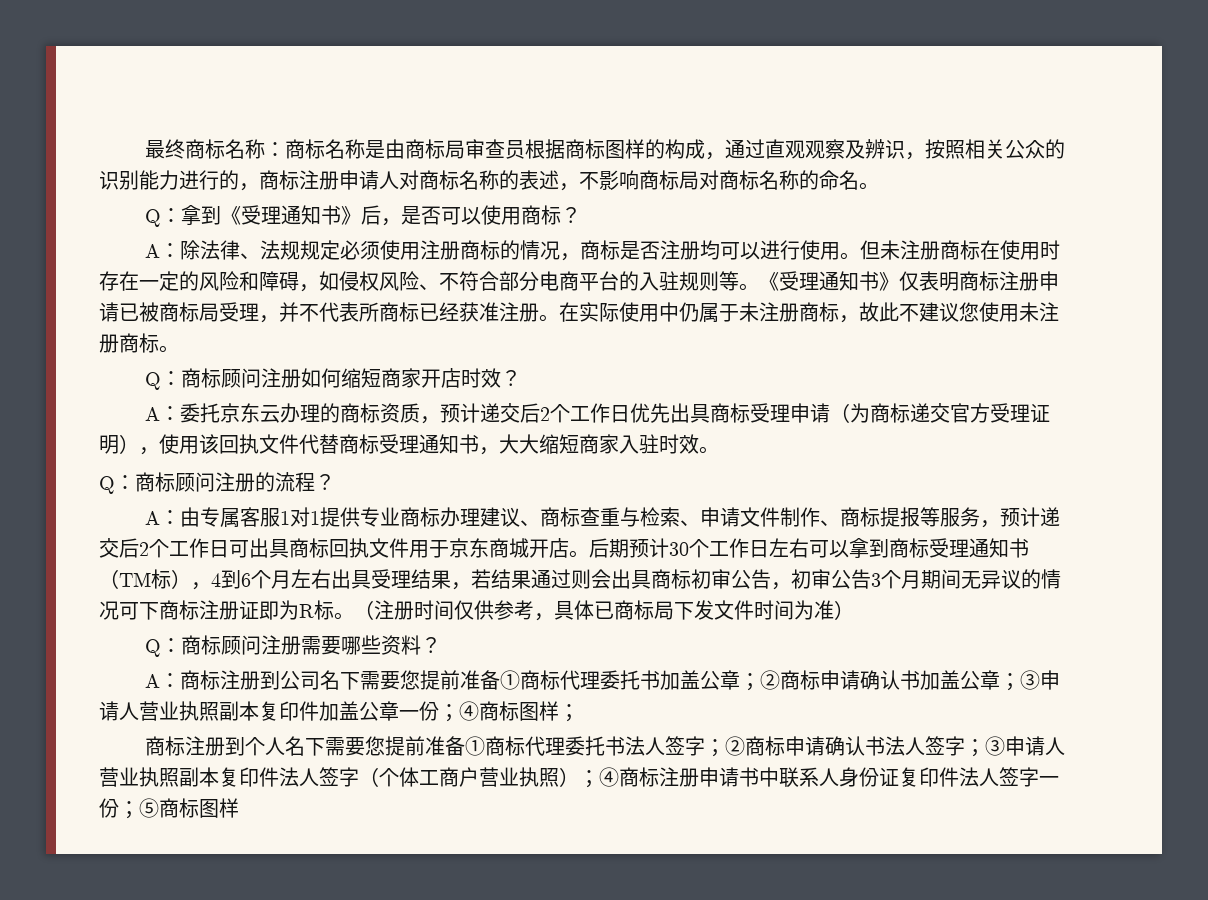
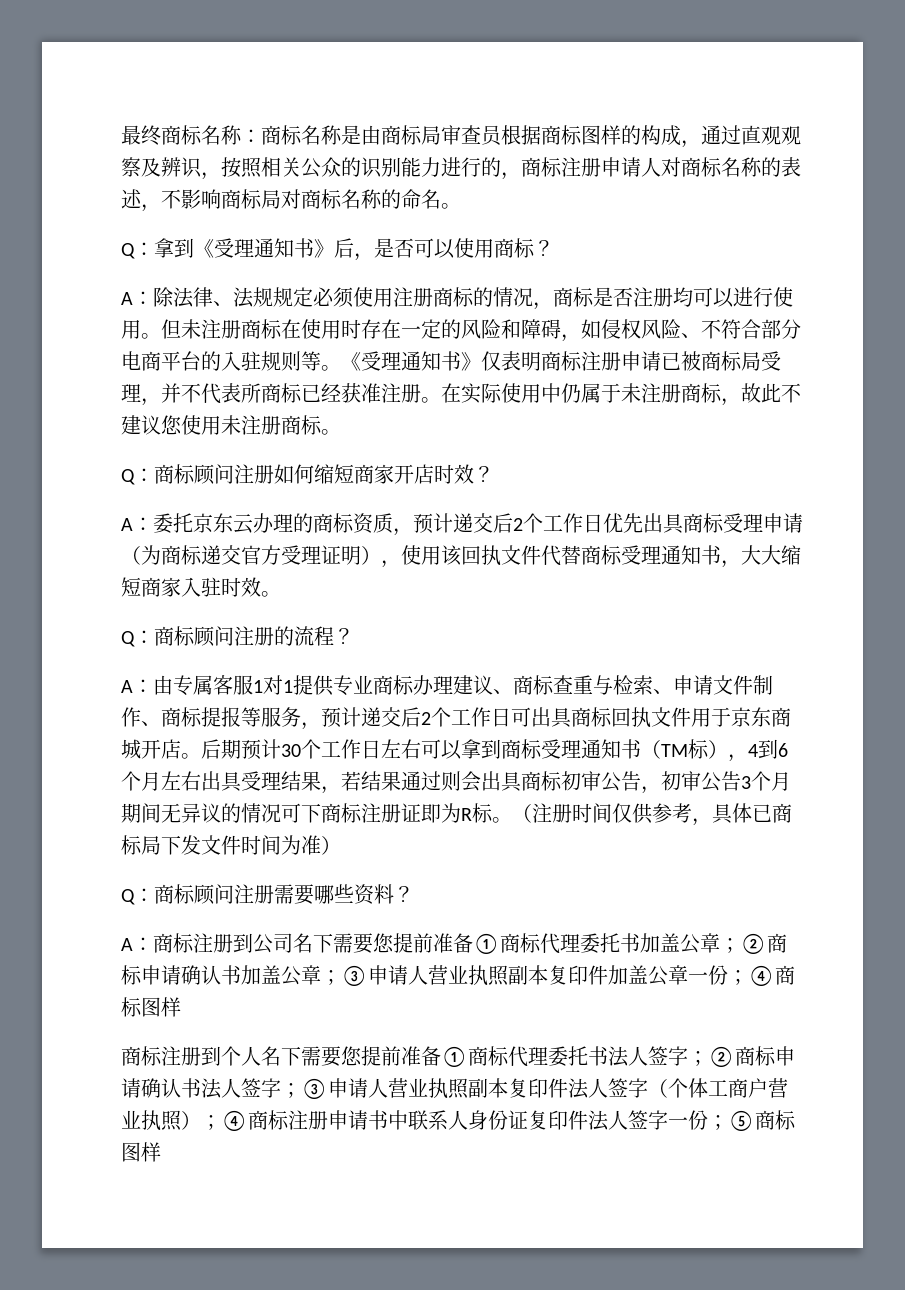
[559,704,579,722] ； -> (181, 1007) none

